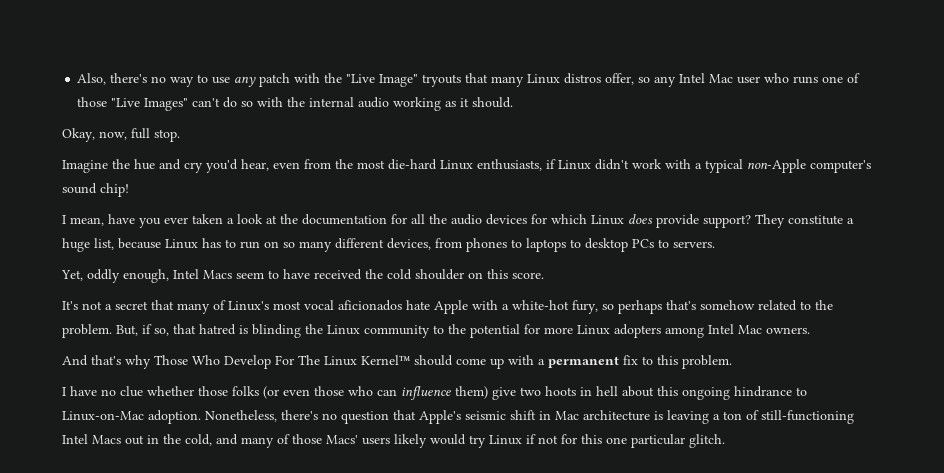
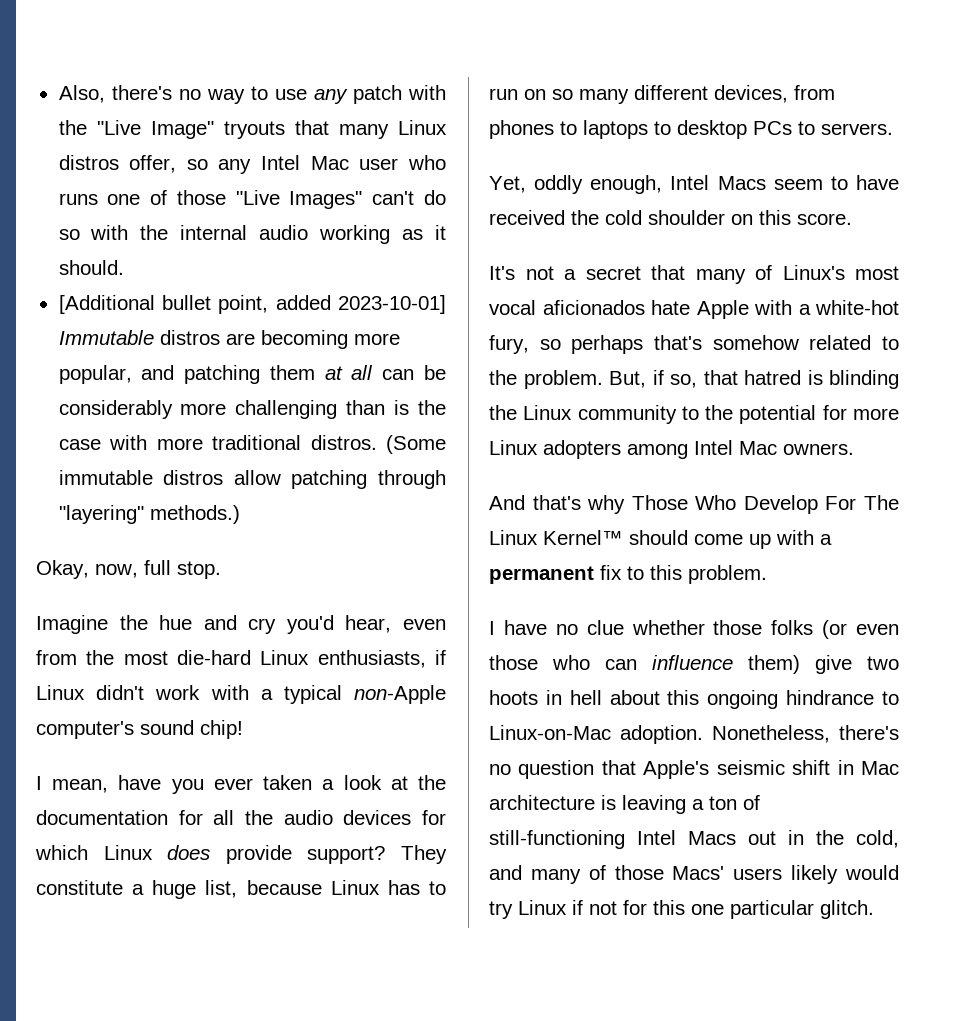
(514, 102) none -> [58,295,446,314] [58,330,400,349] [58,365,446,384] [58,400,446,419] [58,435,446,454] [58,470,446,489] [58,505,240,524] // [Additional bullet point, added 2023-10-01] Immutable distros are becoming more popular, and patching them at all can be considerably more challenging than is the case with more traditional distros. (Some immutable distros allow patching through "layering" methods.)

